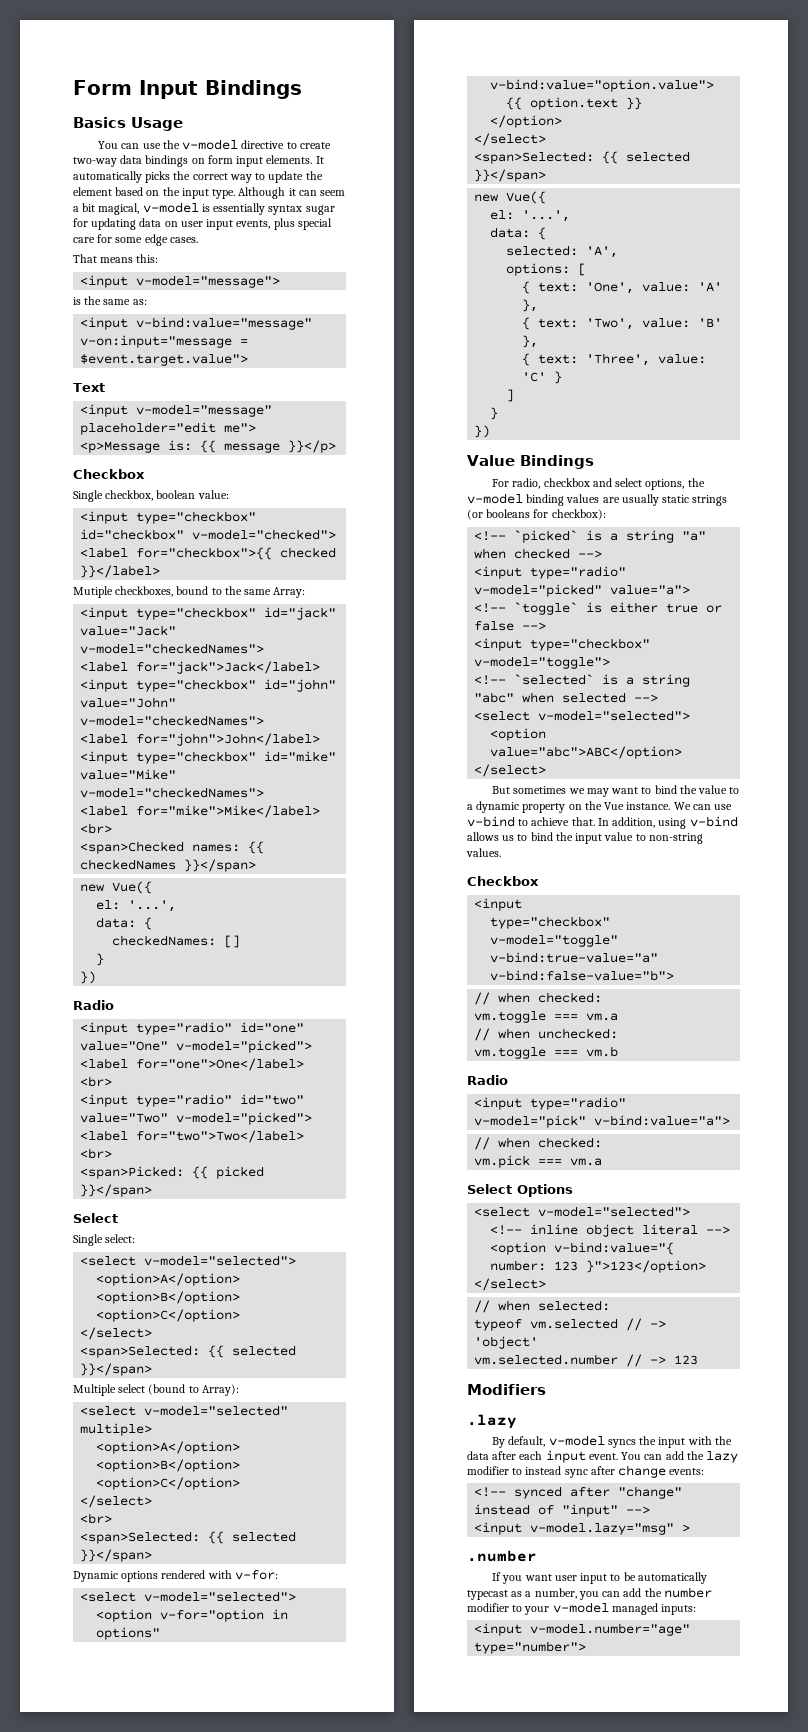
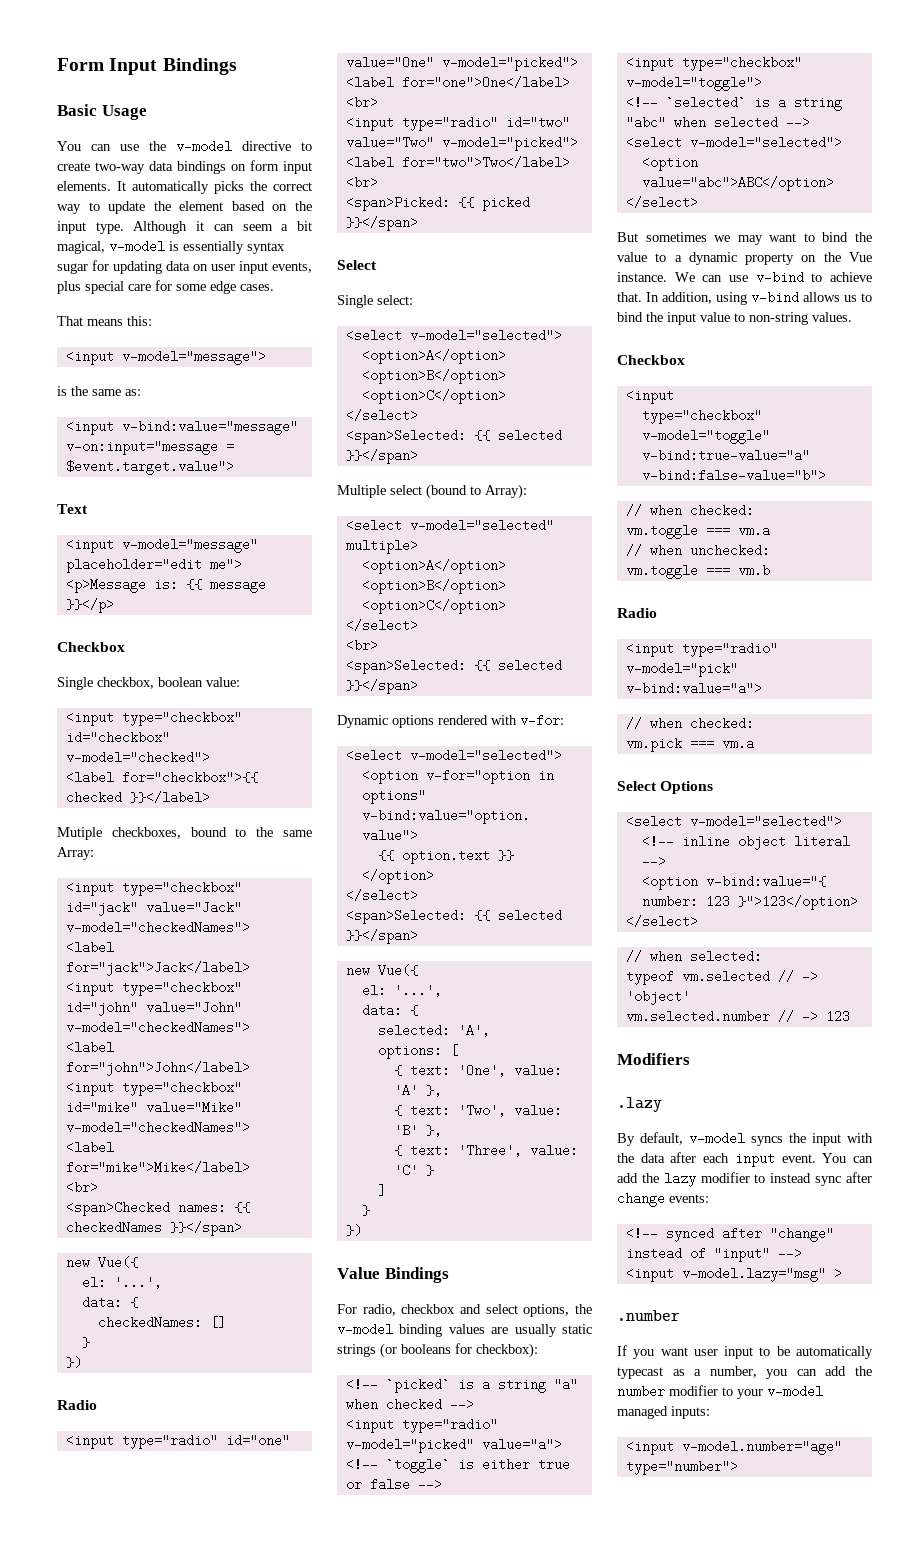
[73,117,126,128] Basics -> [57,104,97,116] Basic

